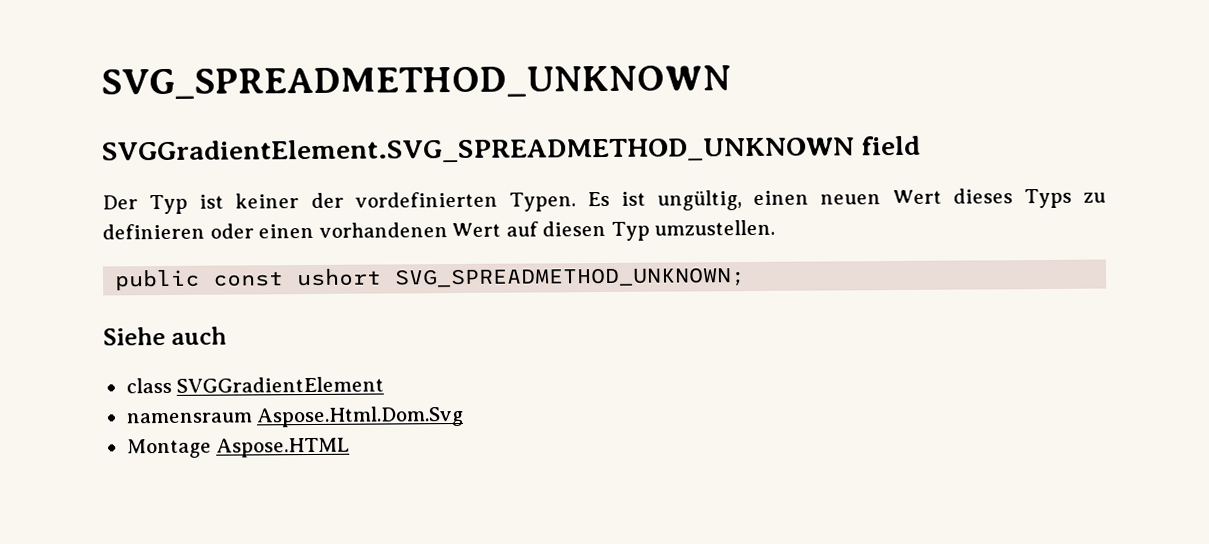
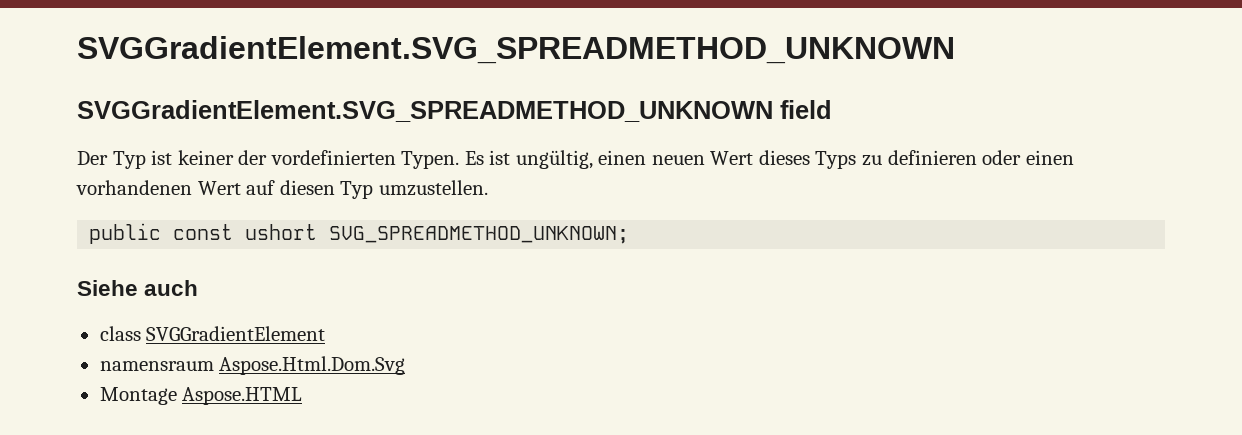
[101,65,731,100] SVG_SPREADMETHOD_UNKNOWN -> [77,36,955,64] SVGGradientElement.SVG_SPREADMETHOD_UNKNOWN

